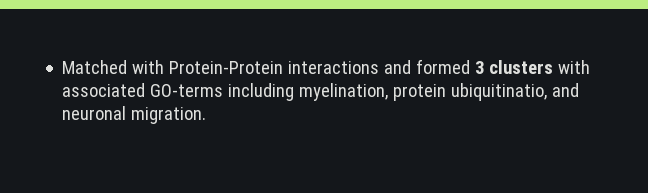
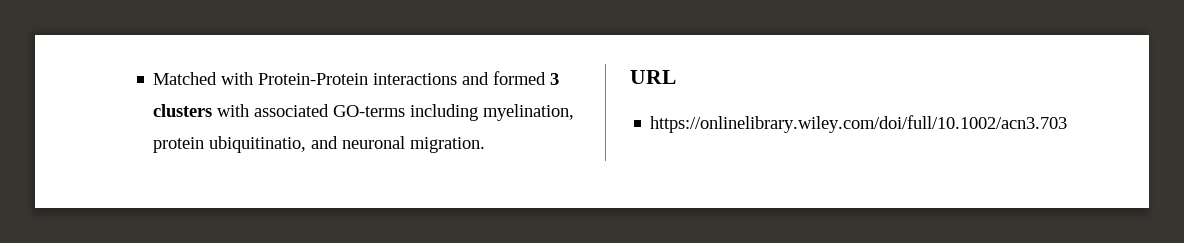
(207, 115) none -> [630,70,676,84] [650,115,1068,133] // URL // https://onlinelibrary.wiley.com/doi/full/10.1002/acn3.703

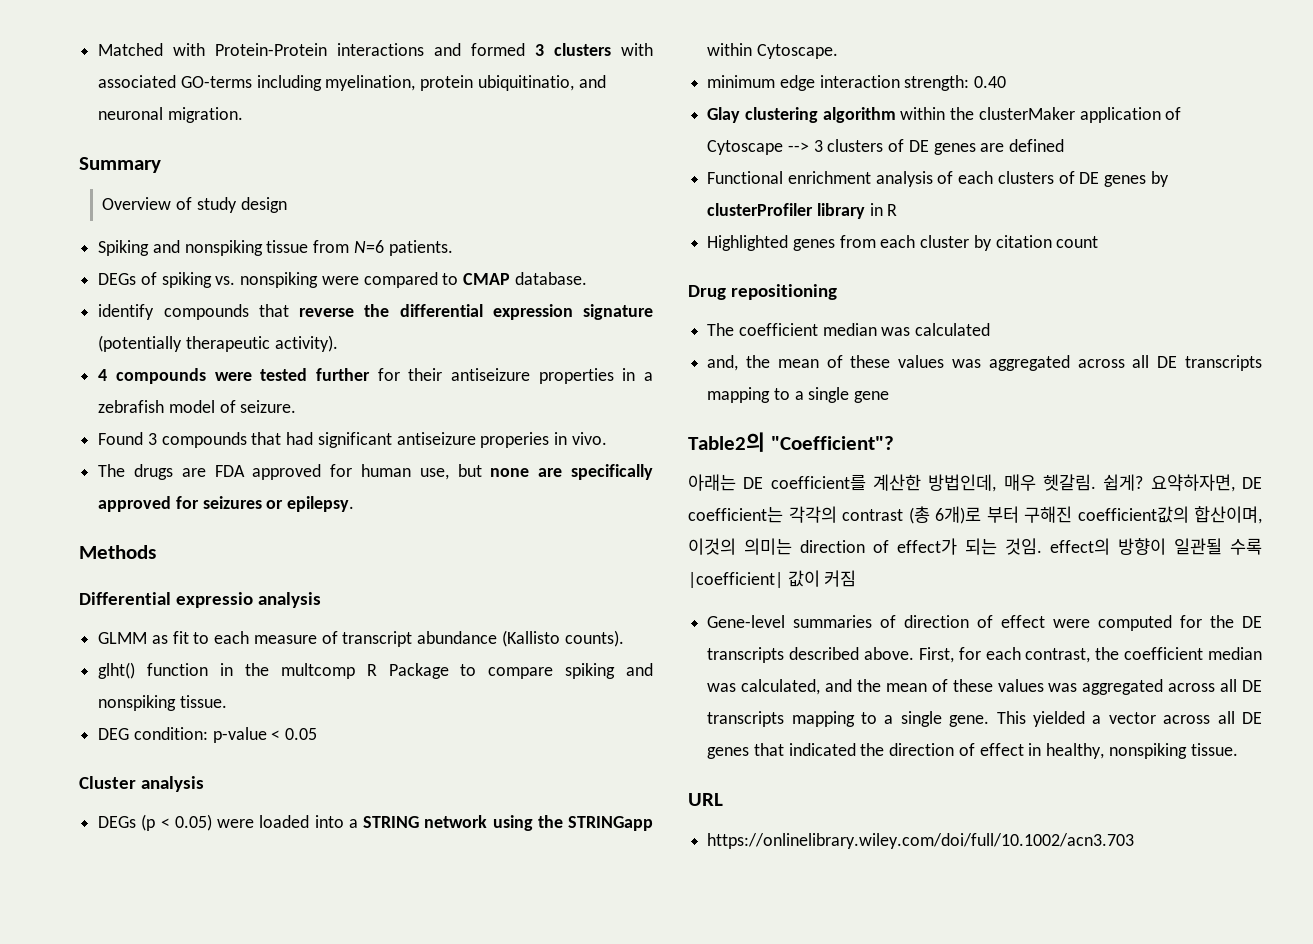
(486, 145) none -> [79,157,161,173] [102,197,287,213] [98,240,453,256] [98,272,587,288] [98,304,653,320] [98,335,338,352] [98,368,653,384] [98,400,297,413] [98,432,607,448] [98,464,653,480] [98,496,355,512] [79,545,156,559] [79,592,322,608] [98,630,624,647] [98,662,653,679] [98,695,227,711] [98,727,318,743] [79,776,205,792] [98,814,653,831] [707,43,838,59] [707,75,1007,91] [707,107,1182,123] [707,139,1065,155] [707,171,1169,187] [707,203,898,219] [707,235,1099,251] [688,284,838,300] [707,323,991,336] [707,355,1262,371] [707,387,890,403] [688,432,894,452] [688,474,1262,492] [688,506,1262,524] [688,538,1262,555] [688,570,857,588] [707,615,1262,631] [707,647,1262,663] [707,679,1262,695] [707,711,1262,727] [707,743,1238,759] // Summary // Overview of study design // Spiking and nonspiking tissue from N=6 patients. // DEGs of spiking vs. nonspiking were compared to CMAP database. // identify compounds that reverse the differential expression signature (potentially therapeutic activity). // 4 compounds were tested further for their antiseizure properties in a zebrafish model of seizure. // Found 3 compounds that had significant antiseizure properies in vivo. // The drugs are FDA approved for human use, but none are specifically approved for seizures or epilepsy. // Methods // Differential expressio analysis // GLMM as fit to each measure of transcript abundance (Kallisto counts). // glht() function in the multcomp R Package to compare spiking and nonspiking tissue. // DEG condition: p-value < 0.05 // Cluster analysis // DEGs (p < 0.05) were loaded into a STRING network using the STRINGapp within Cytoscape. // minimum edge interaction strength: 0.40 // Glay clustering algorithm within the clusterMaker application of Cytoscape --> 3 clusters of DE genes are defined // Functional enrichment analysis of each clusters of DE genes by clusterProfiler library in R // Highlighted genes from each cluster by citation count // Drug repositioning // The coefficient median was calculated // and, the mean of these values was aggregated across all DE transcripts mapping to a single gene // Table2의 "Coefficient"? // 아래는 DE coefficient를 계산한 방법인데, 매우 헷갈림. 쉽게? 요약하자면, DE coefficient는 각각의 contrast (총 6개)로 부터 구해진 coefficient값의 합산이며, 이것의 의미는 direction of effect가 되는 것임. effect의 방향이 일관될 수록 |coefficient| 값이 커짐 // Gene-level summaries of direction of effect were computed for the DE transcripts described above. First, for each contrast, the coefficient median was calculated, and the mean of these values was aggregated across all DE transcripts mapping to a single gene. This yielded a vector across all DE genes that indicated the direction of effect in healthy, nonspiking tissue.

